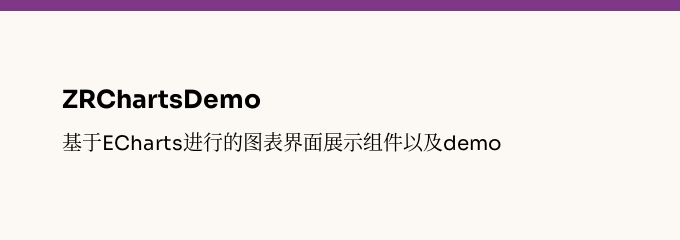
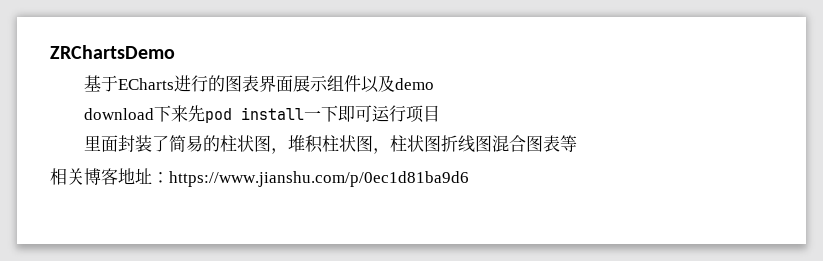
(502, 143) none -> [83,105,440,123] [83,135,577,154] [50,168,469,187] // download下来先pod install一下即可运行项目 // 里面封装了简易的柱状图，堆积柱状图，柱状图折线图混合图表等 // 相关博客地址：https://www.jianshu.com/p/0ec1d81ba9d6

